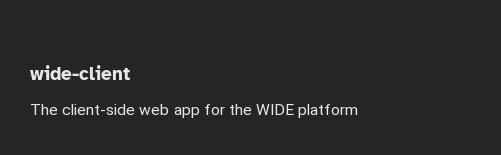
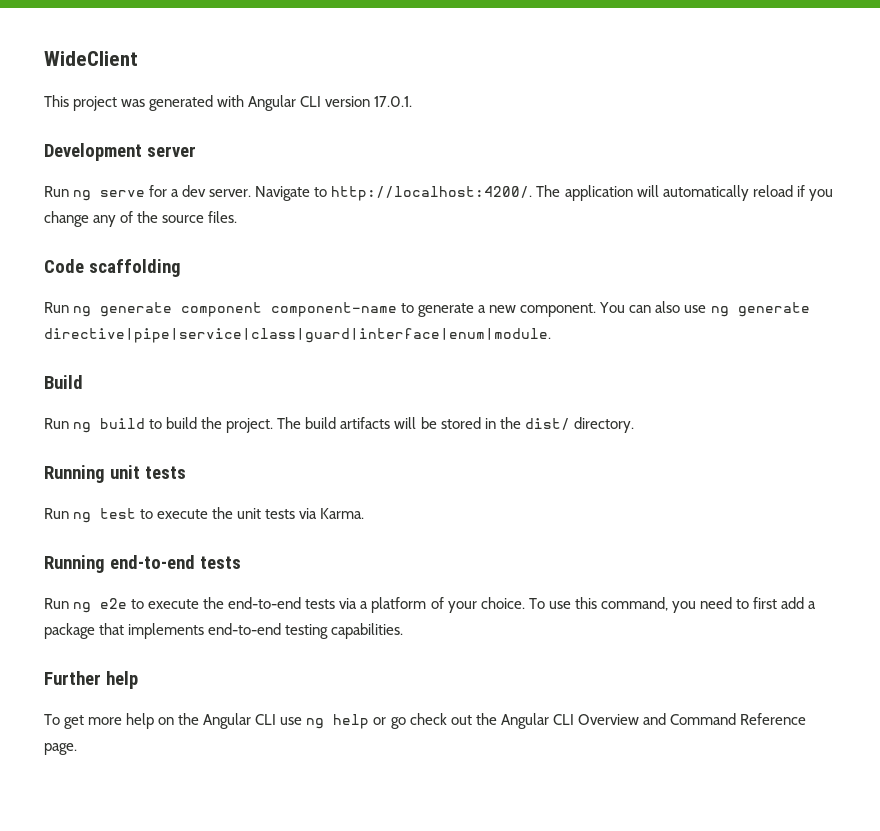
[30,65,130,80] [30,104,359,118] wide-client // The client-side web app for the WIDE platform -> [44,51,138,66] [44,95,413,111] [44,143,196,161] [44,185,833,201] [44,211,238,227] [44,259,181,277] [44,301,810,317] [44,328,551,343] [44,375,83,389] [44,417,634,433] [44,465,186,483] [44,507,365,523] [44,555,241,573] [44,597,817,613] [44,623,404,639] [44,671,138,689] [44,713,806,729] [44,743,77,755] WideClient // This project was generated with Angular CLI version 17.0.1. // Development server // Run ng serve for a dev server. Navigate to http://localhost:4200/. The application will automatically reload if you change any of the source files. // Code scaffolding // Run ng generate component component-name to generate a new component. You can also use ng generate directive|pipe|service|class|guard|interface|enum|module. // Build // Run ng build to build the project. The build artifacts will be stored in the dist/ directory. // Running unit tests // Run ng test to execute the unit tests via Karma. // Running end-to-end tests // Run ng e2e to execute the end-to-end tests via a platform of your choice. To use this command, you need to first add a package that implements end-to-end testing capabilities. // Further help // To get more help on the Angular CLI use ng help or go check out the Angular CLI Overview and Command Reference page.

